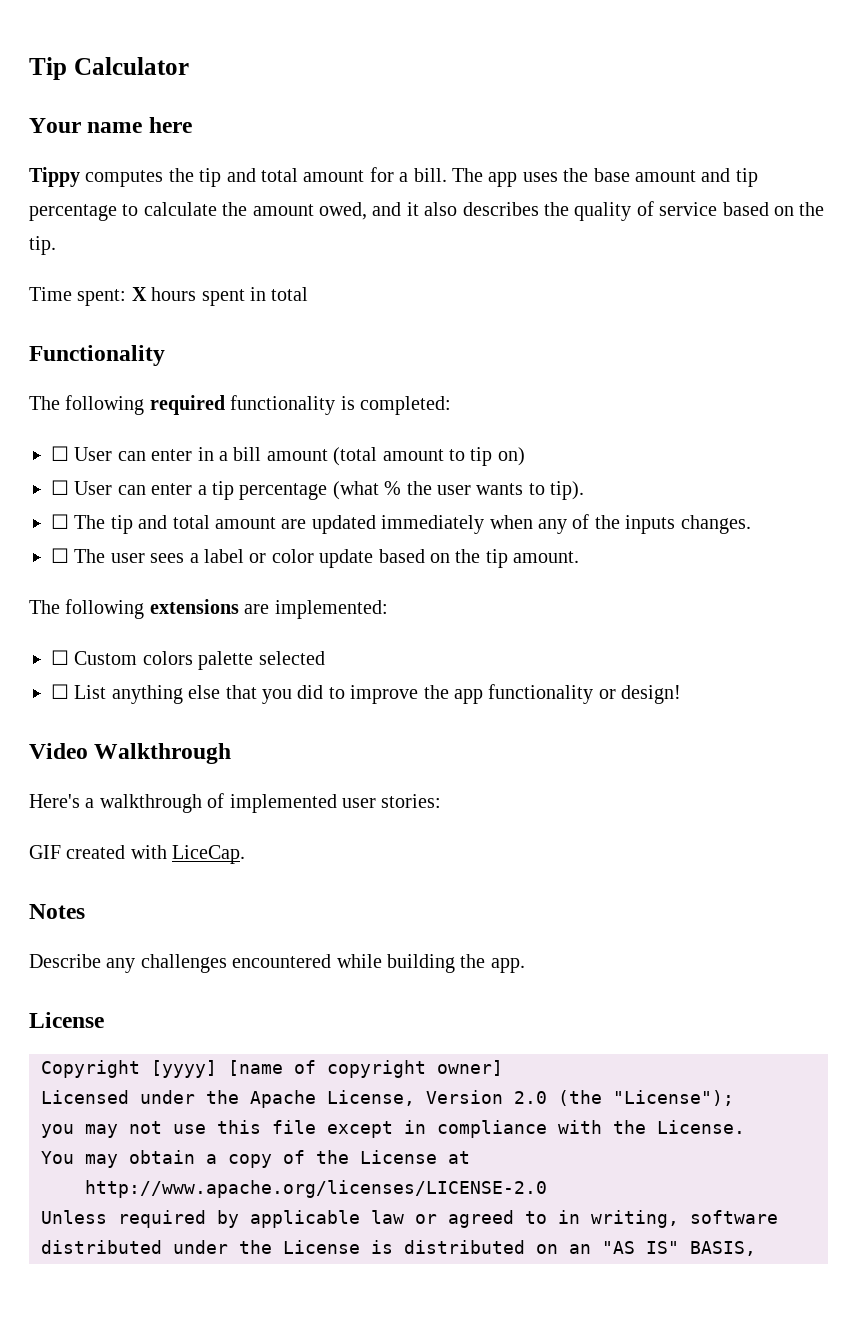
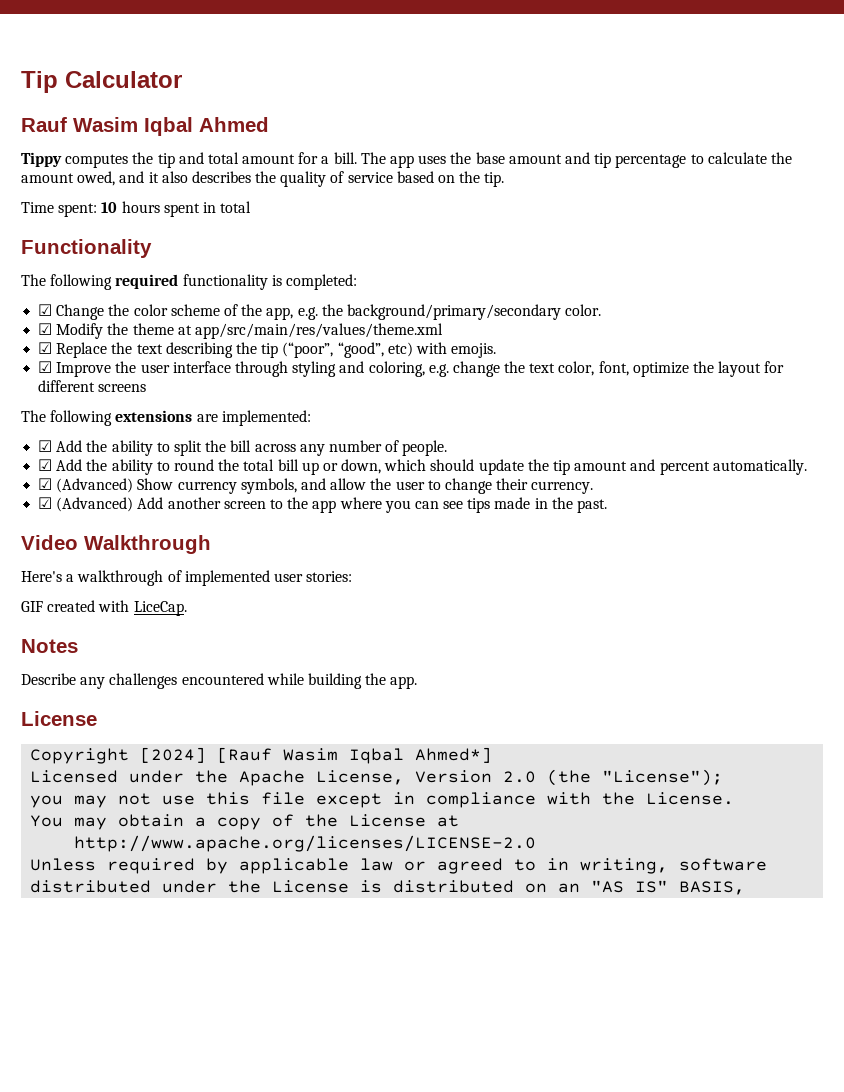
[29,117,192,133] Your name here -> [21,117,269,136] Rauf Wasim Iqbal Ahmed
[131,287,147,301] X -> [101,202,118,213] 10
[51,446,525,466] [51,480,585,500] [51,514,751,534] [51,548,580,568] ☐ User can enter in a bill amount (total amount to tip on) // ☐ User can enter a tip percentage (what % the user wants to tip). // ☐ The tip and total amount are updated immediately when any of the inputs changes. // ☐ The user sees a label or color update based on the tip amount. -> [38,304,602,320] [38,323,443,339] [38,342,497,358] [38,361,785,377] [38,380,147,392] ☑ Change the color scheme of the app, e.g. the background/primary/secondary color. // ☑ Modify the theme at app/src/main/res/values/theme.xml // ☑ Replace the text describing the tip (“poor”, “good”, etc) with emojis. // ☑ Improve the user interface through styling and coloring, e.g. change the text color, font, optimize the layout for different screens
[51,650,325,670] [51,684,682,704] ☐ Custom colors palette selected // ☐ List anything else that you did to improve the app functionality or design! -> [38,440,448,456] [38,459,807,475] [38,478,594,494] [38,497,608,513] ☑ Add the ability to split the bill across any number of people. // ☑ Add the ability to round the total bill up or down, which should update the tip amount and percent automatically. // ☑ (Advanced) Show currency symbols, and allow the user to change their currency. // ☑ (Advanced) Add another screen to the app where you can see tips made in the past.
[151,1060,503,1078] [yyyy] [name of copyright owner] -> [140,747,493,764] [2024] [Rauf Wasim Iqbal Ahmed*]

